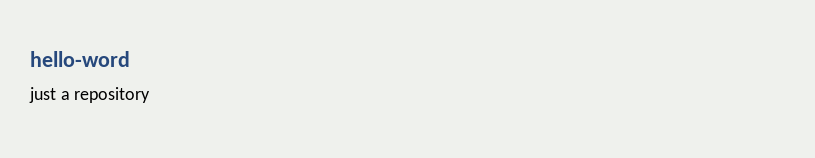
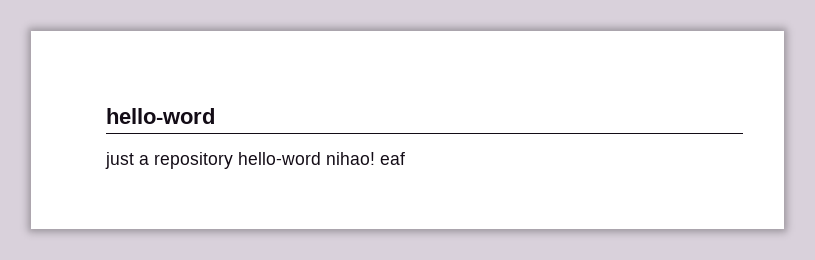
(151, 95) none -> [238,152,405,165] hello-word nihao! eaf

